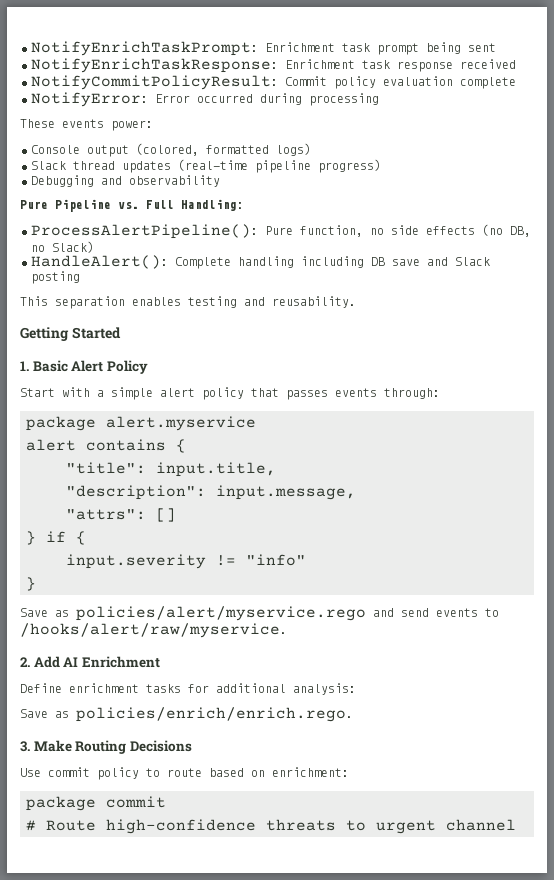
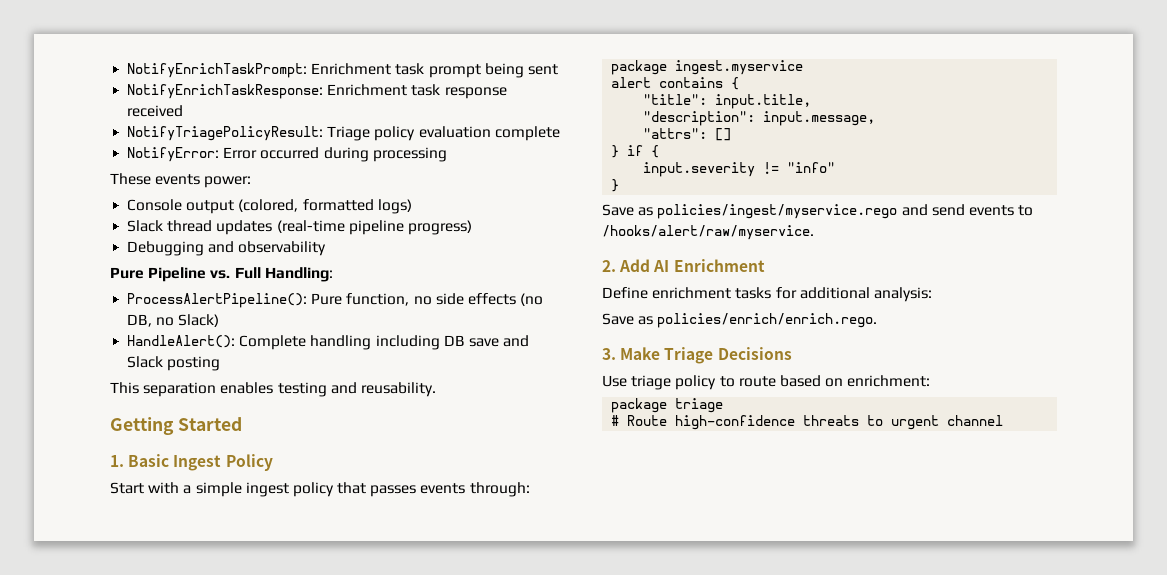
[31,75,327,90] NotifyCommitPolicyResult: Commit -> [127,126,371,141] NotifyTriagePolicyResult: Triage
[71,360,104,372] Alert -> [173,455,222,471] Ingest
[160,388,195,397] alert -> [245,482,289,497] ingest
[106,416,256,431] alert.myservice -> [675,60,804,75] ingest.myservice
[76,606,366,621] policies/alert/myservice.rego -> [657,204,898,219] policies/ingest/myservice.rego
[75,740,127,754] Routing -> [664,347,714,364] Triage
[48,767,90,777] commit -> [631,375,672,390] triage
[106,796,166,808] commit -> [675,398,724,413] triage

